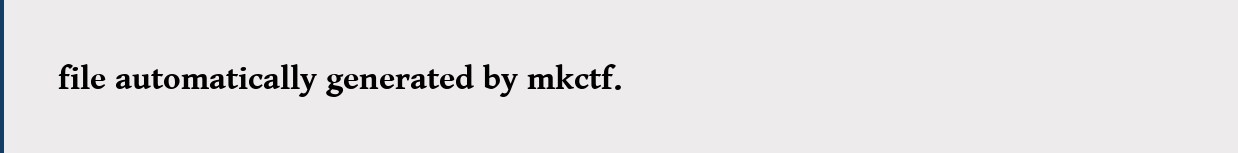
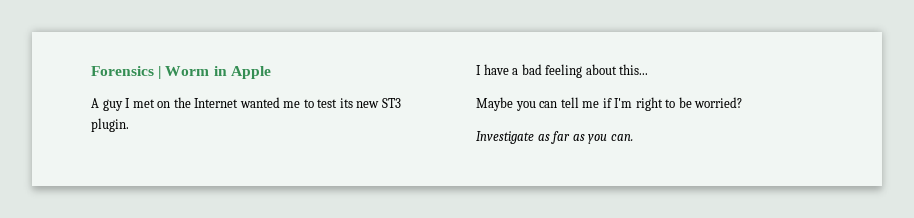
[58,64,622,97] file automatically generated by mkctf. -> [91,66,271,79] [91,97,401,111] [91,118,129,132] [476,64,649,78] [476,97,743,111] [476,131,633,144] Forensics | Worm in Apple // A guy I met on the Internet wanted me to test its new ST3 plugin. // I have a bad feeling about this... // Maybe you can tell me if I'm right to be worried? // Investigate as far as you can.

